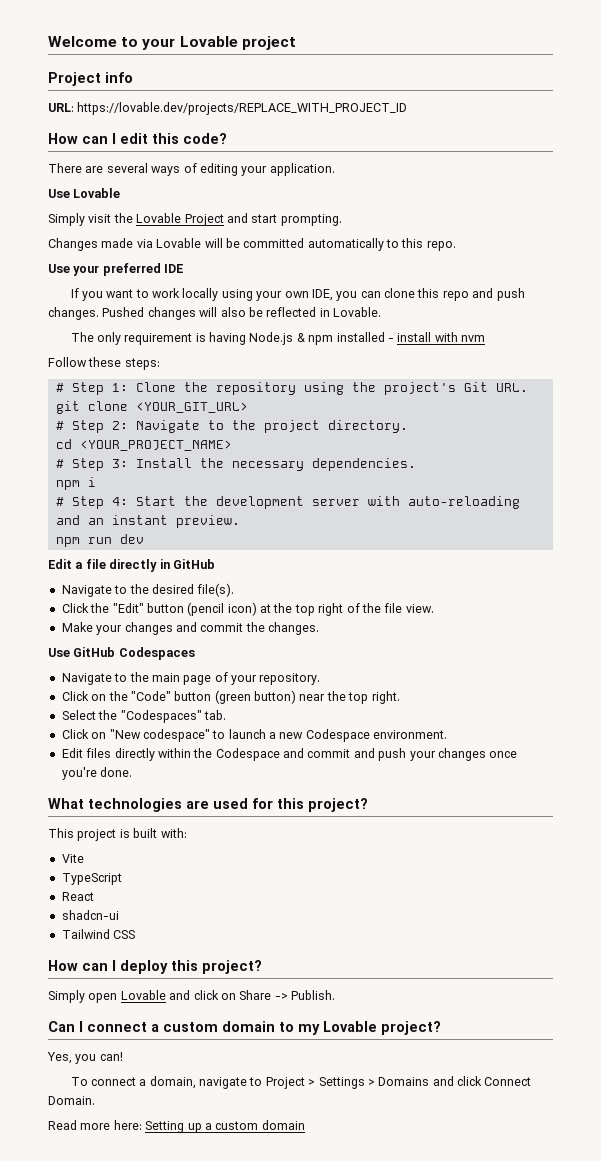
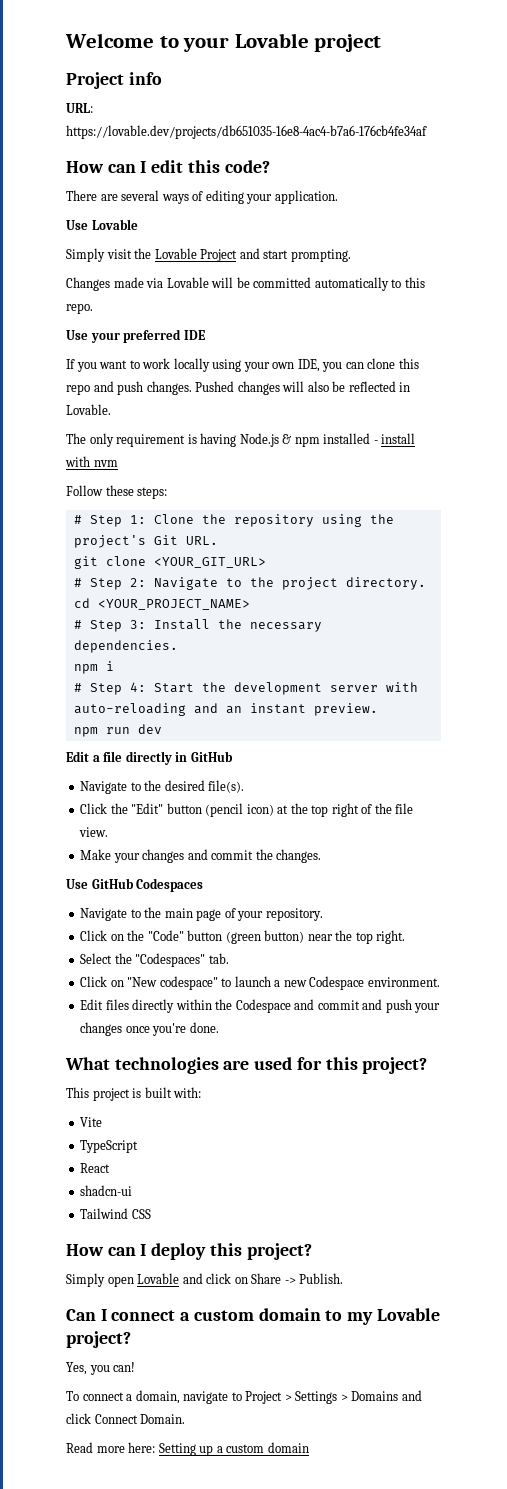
[77,102,408,115] https://lovable.dev/projects/REPLACE_WITH_PROJECT_ID -> [66,125,427,139] https://lovable.dev/projects/db651035-16e8-4ac4-b7a6-176cb4fe34af

